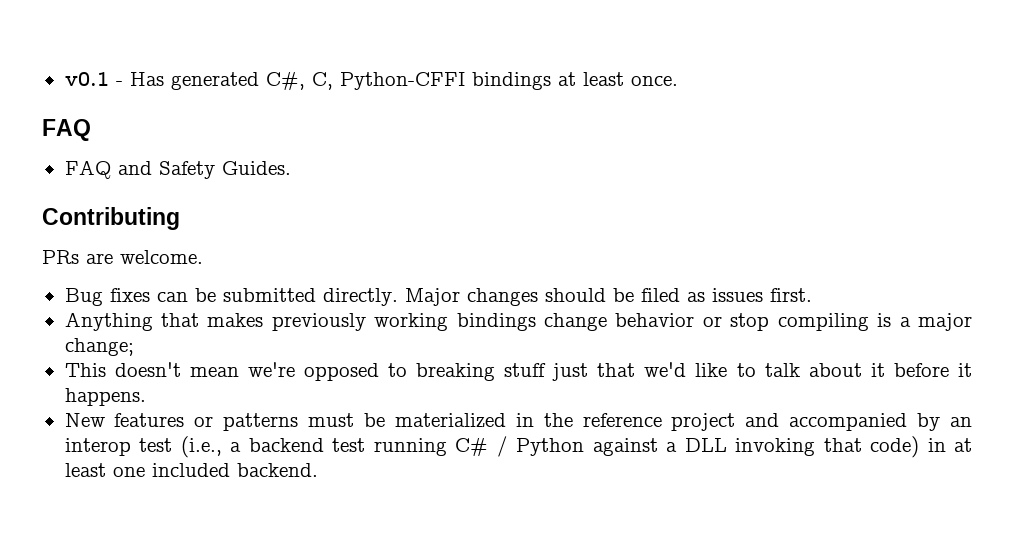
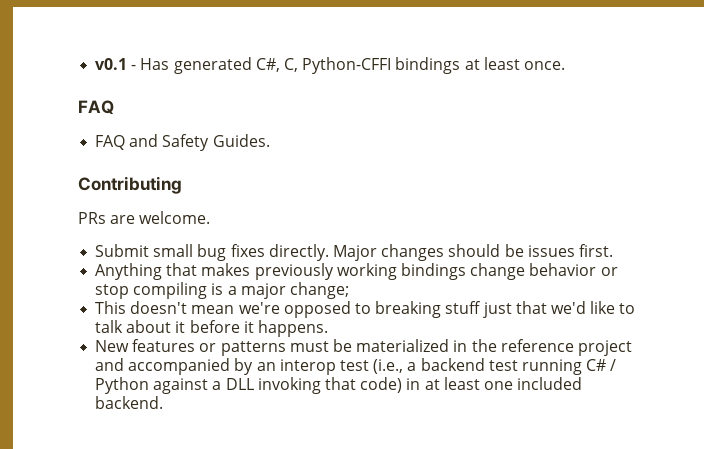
[64,288,316,306] Bug fixes can be submitted -> [95,244,265,261] Submit small bug fixes
[640,288,705,302] filed as -> (524, 250) none

